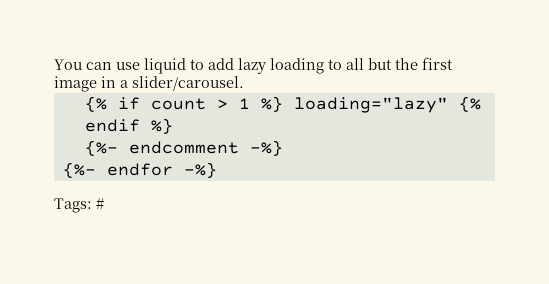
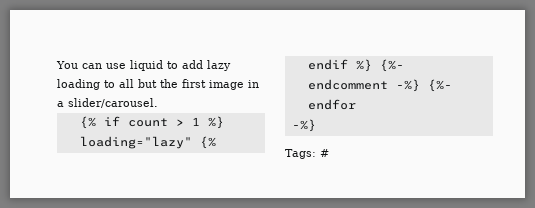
(173, 126) // -> (372, 65) none
(283, 148) // -> (420, 85) none
(173, 169) none -> (356, 104) //

